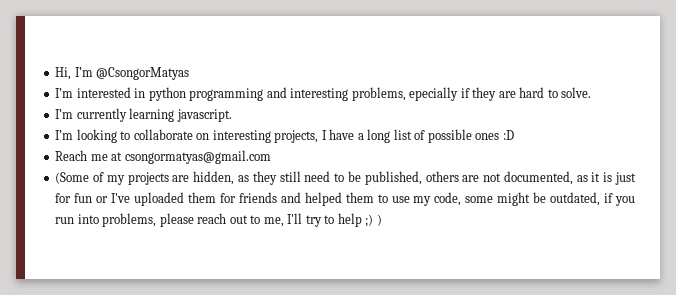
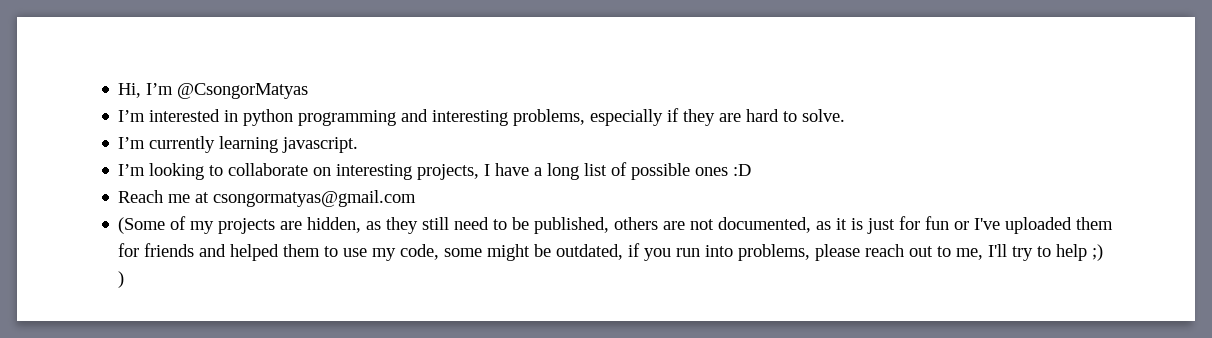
[409,87,459,101] epecially -> [590,109,664,126] especially

